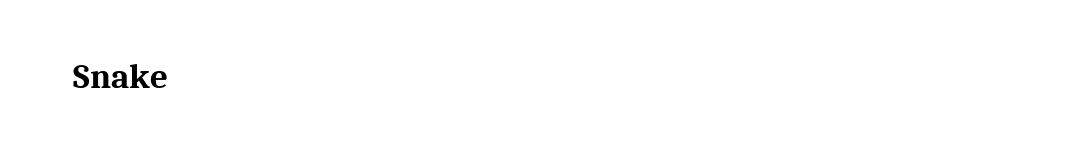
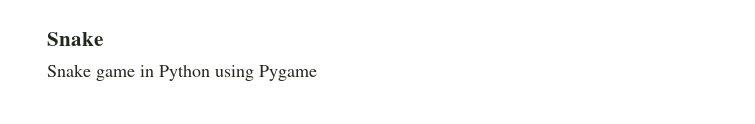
[73,63,168,88] Snake -> [47,32,103,46] [47,64,317,81] Snake // Snake game in Python using Pygame

